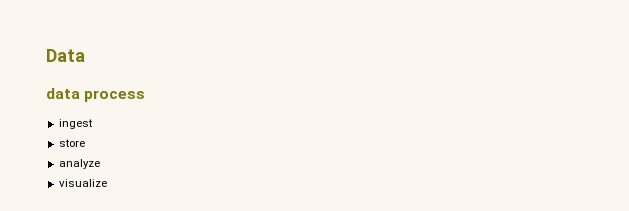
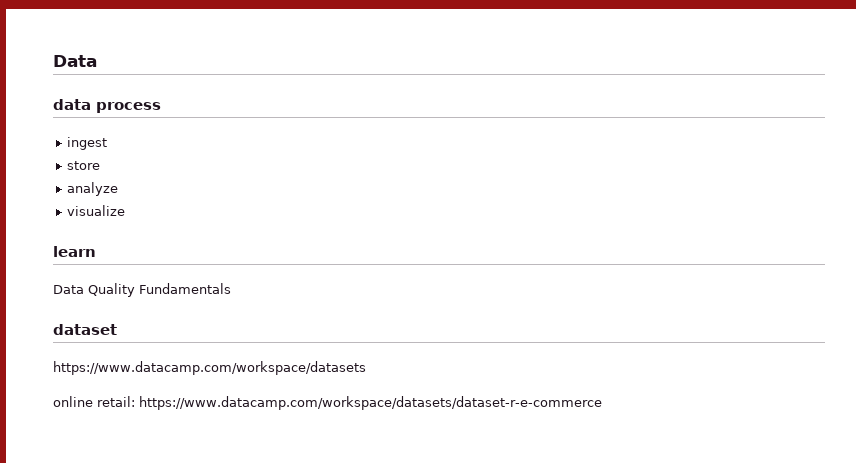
(107, 183) none -> [53,246,96,257] [53,283,231,297] [53,324,117,335] [53,361,366,375] [53,396,602,410] // learn // Data Quality Fundamentals // dataset // https://www.datacamp.com/workspace/datasets // online retail: https://www.datacamp.com/workspace/datasets/dataset-r-e-commerce

